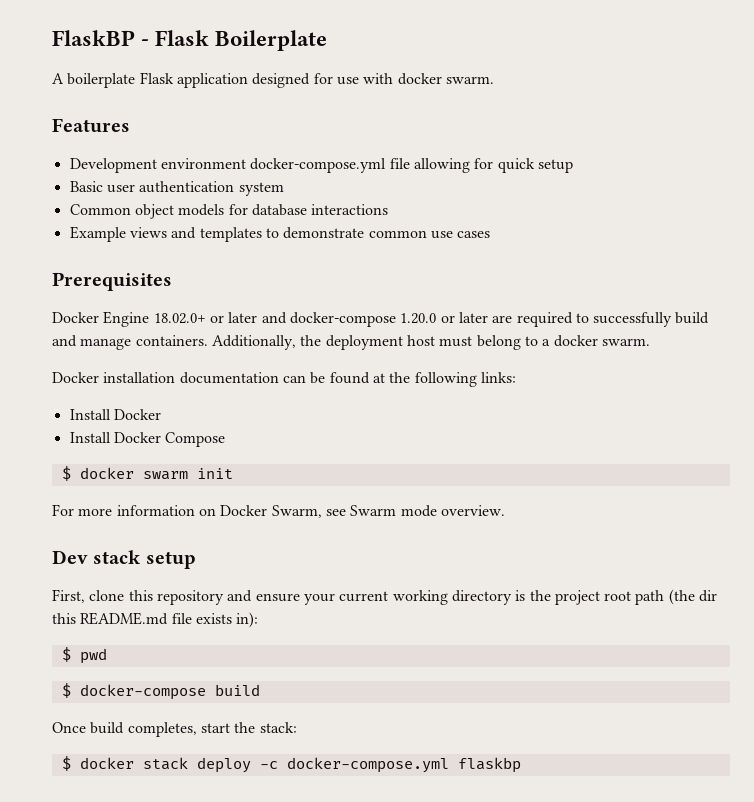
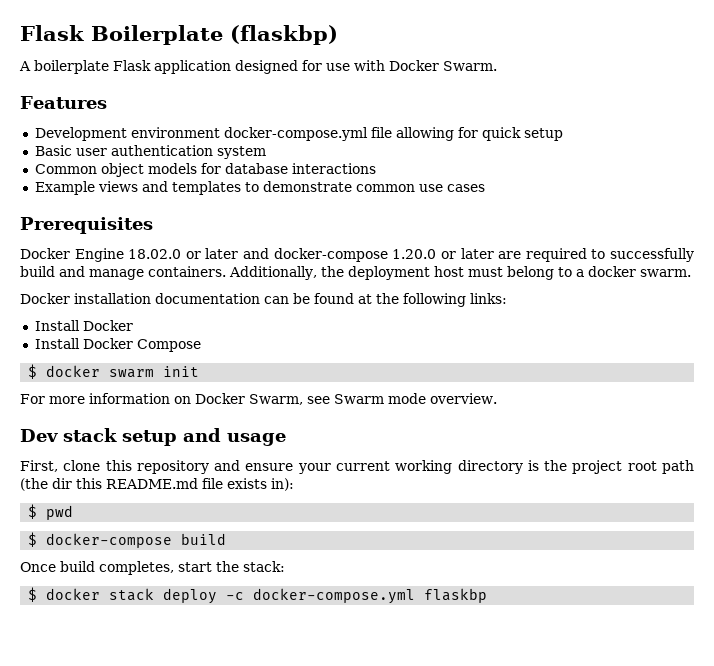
[52,30,150,46] FlaskBP - -> (20, 33) none
(328, 40) none -> [230,25,338,45] (flaskbp)
[397,73,494,85] docker swarm. -> [389,60,497,71] Docker Swarm.
[153,313,206,324] 18.02.0+ -> [128,249,182,259] 18.02.0
(196, 560) none -> [183,428,286,446] and usage

